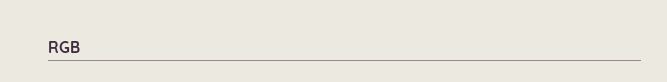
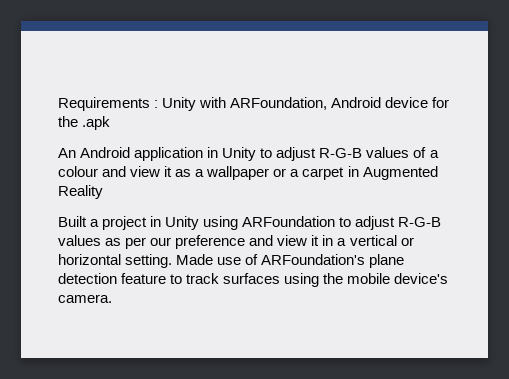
[48,41,80,53] RGB -> [58,97,450,111] [58,116,111,130] [58,147,439,161] [58,166,438,180] [58,185,103,199] [58,216,442,230] [58,235,414,249] [58,254,405,268] [58,273,449,287] [58,294,112,303] Requirements : Unity with ARFoundation, Android device for the .apk // An Android application in Unity to adjust R-G-B values of a colour and view it as a wallpaper or a carpet in Augmented Reality // Built a project in Unity using ARFoundation to adjust R-G-B values as per our preference and view it in a vertical or horizontal setting. Made use of ARFoundation's plane detection feature to track surfaces using the mobile device's camera.

